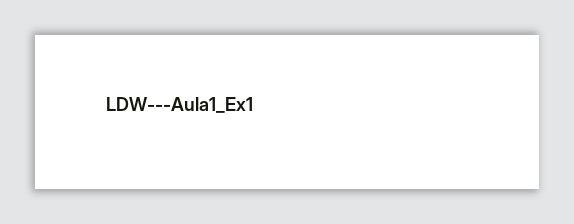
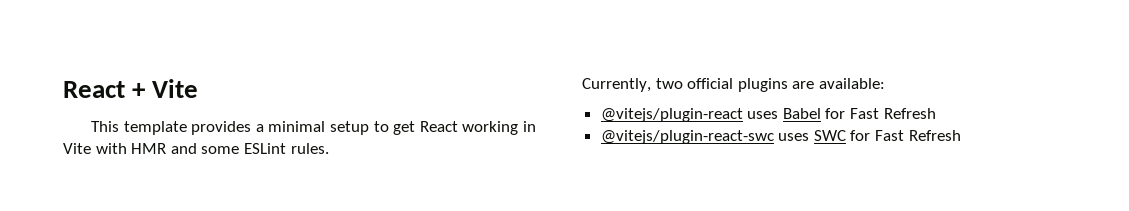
[106,97,253,113] LDW---Aula1_Ex1 -> [63,79,199,98] [91,121,536,135] [63,143,329,154] [582,78,885,92] [600,108,936,122] [600,130,961,144] React + Vite // This template provides a minimal setup to get React working in Vite with HMR and some ESLint rules. // Currently, two official plugins are available: // @vitejs/plugin-react uses Babel for Fast Refresh // @vitejs/plugin-react-swc uses SWC for Fast Refresh

